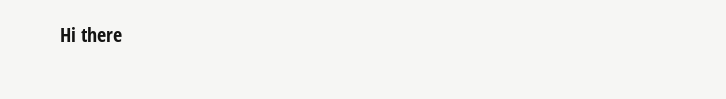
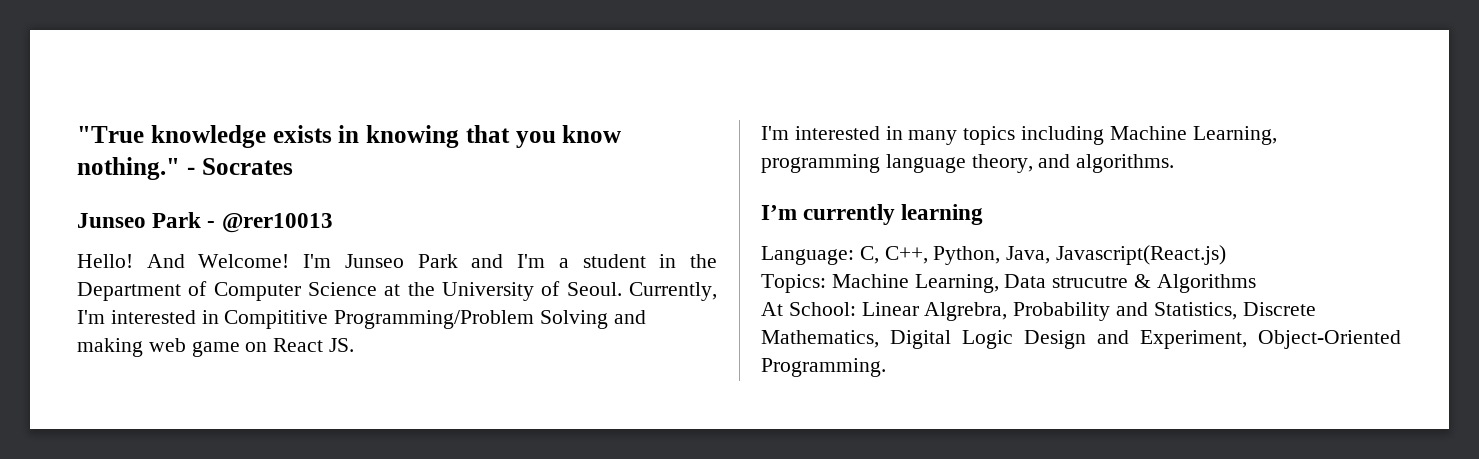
[60,27,123,42] Hi there -> [77,125,622,148] [77,157,293,180] [77,212,333,233] [77,254,718,268] [77,281,717,301] [77,310,646,329] [77,338,355,357] [761,126,1277,145] [761,154,1175,173] [761,204,984,225] [761,245,1227,265] [761,274,1256,293] [761,302,1316,321] [761,330,1401,349] [761,358,886,377] "True knowledge exists in knowing that you know nothing." - Socrates // Junseo Park - @rer10013 // Hello! And Welcome! I'm Junseo Park and I'm a student in the Department of Computer Science at the University of Seoul. Currently, I'm interested in Compititive Programming/Problem Solving and making web game on React JS. // I'm interested in many topics including Machine Learning, programming language theory, and algorithms. // I’m currently learning // Language: C, C++, Python, Java, Javascript(React.js) // Topics: Machine Learning, Data strucutre & Algorithms // At School: Linear Algrebra, Probability and Statistics, Discrete Mathematics, Digital Logic Design and Experiment, Object-Oriented Programming.

